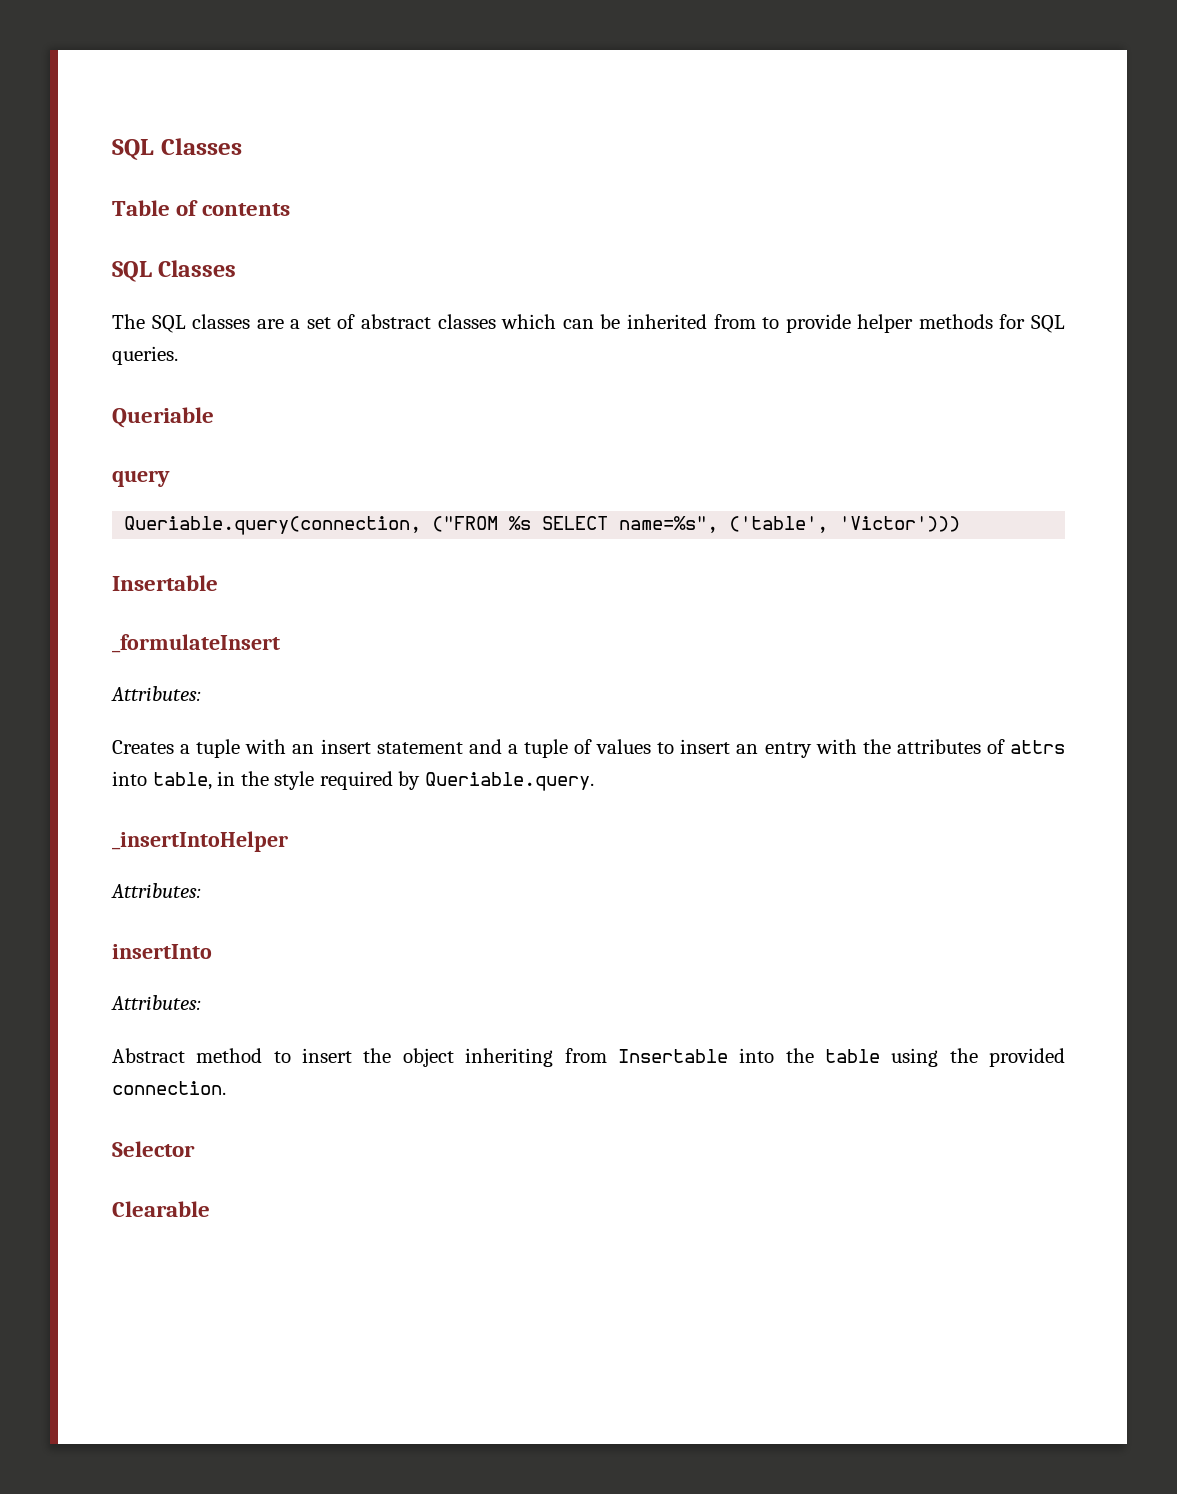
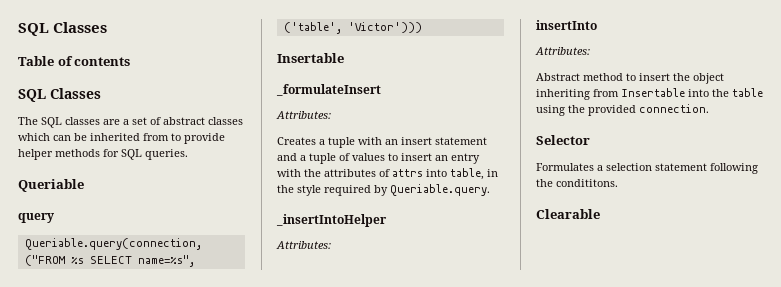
(195, 1149) none -> [536,163,758,174] [536,179,618,187] // Formulates a selection statement following the condititons.

